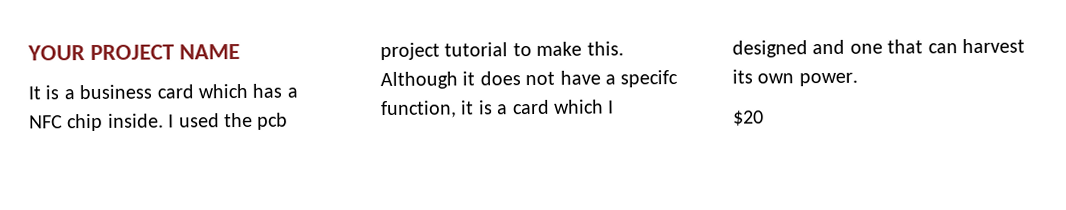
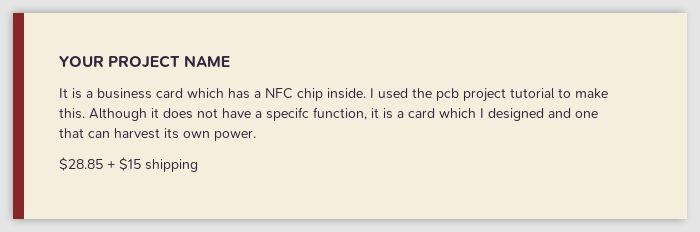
[733,110,764,126] $20 -> [59,157,198,172] $28.85 + $15 shipping

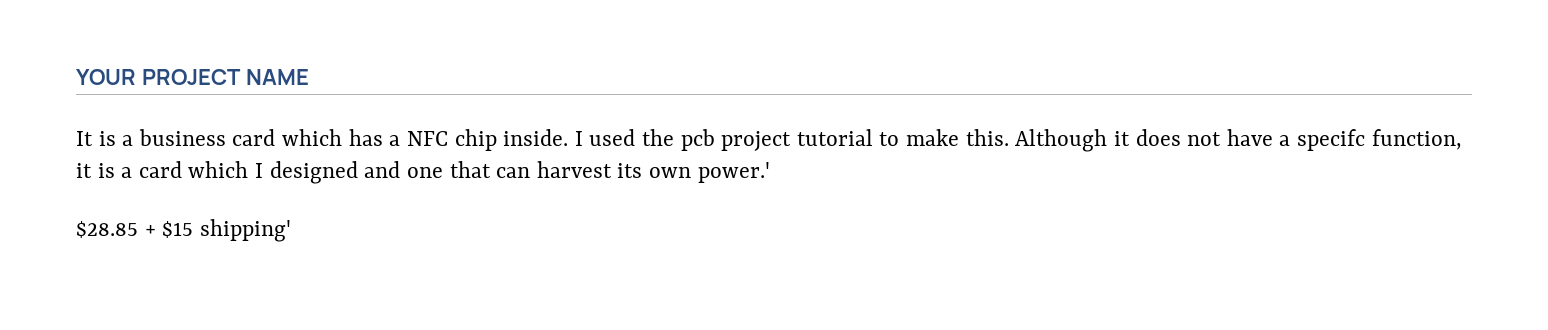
[214,130,256,141] power. -> [697,162,770,183] power.'
[145,159,198,172] shipping -> [199,219,291,242] shipping'

